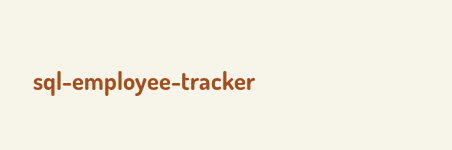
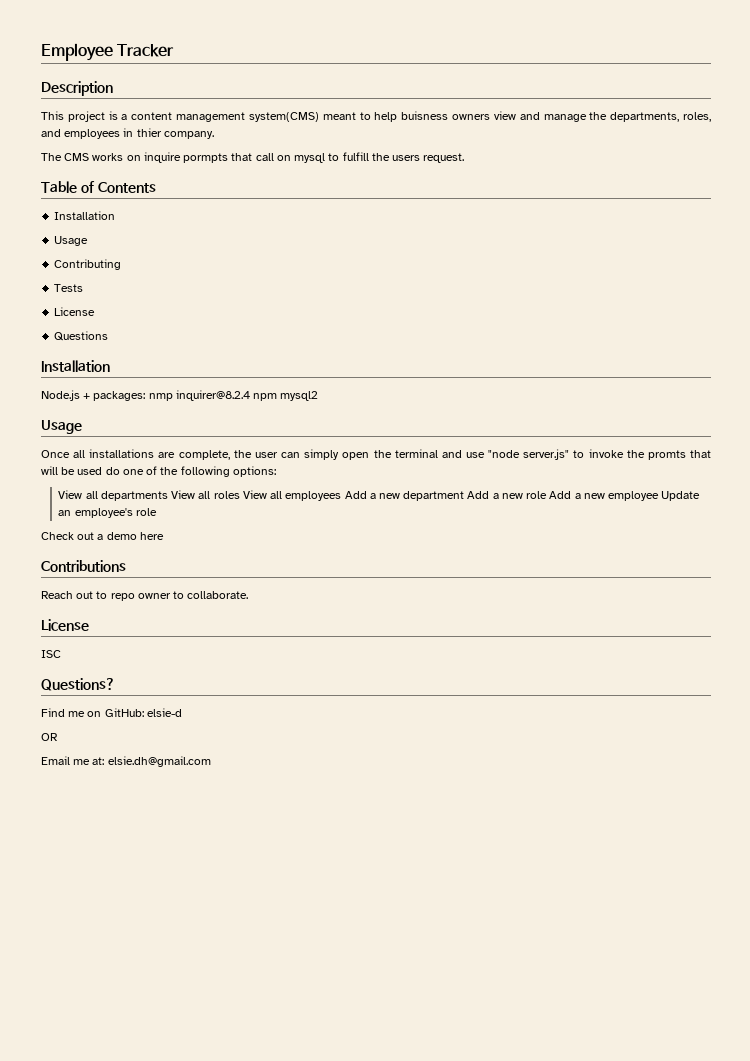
[33,71,256,96] sql-employee-tracker -> [41,43,175,61] [41,81,113,96] [41,111,712,122] [41,128,214,139] [41,152,465,163] [41,181,156,193] [54,211,116,220] [54,236,89,246] [54,259,122,270] [54,284,84,292] [54,307,96,316] [54,331,109,341] [41,360,110,372] [41,390,319,401] [41,420,82,434] [41,449,711,460] [41,466,276,477] [58,490,701,501] [58,508,157,518] [41,532,164,540] [41,560,126,572] [41,591,249,601] [41,619,89,631] [41,650,61,658] [41,678,115,691] [41,708,182,717] [41,733,58,741] [41,756,211,767] Employee Tracker // Description // This project is a content management system(CMS) meant to help buisness owners view and manage the departments, roles, and employees in thier company. // The CMS works on inquire pormpts that call on mysql to fulfill the users request. // Table of Contents // Installation // Usage // Contributing // Tests // License // Questions // Installation // Node.js + packages: nmp inquirer@8.2.4 npm mysql2 // Usage // Once all installations are complete, the user can simply open the terminal and use "node server.js" to invoke the promts that will be used do one of the following options: // View all departments View all roles View all employees Add a new department Add a new role Add a new employee Update an employee's role // Check out a demo here // Contributions // Reach out to repo owner to collaborate. // License // ISC // Questions? // Find me on GitHub: elsie-d // OR // Email me at: elsie.dh@gmail.com

